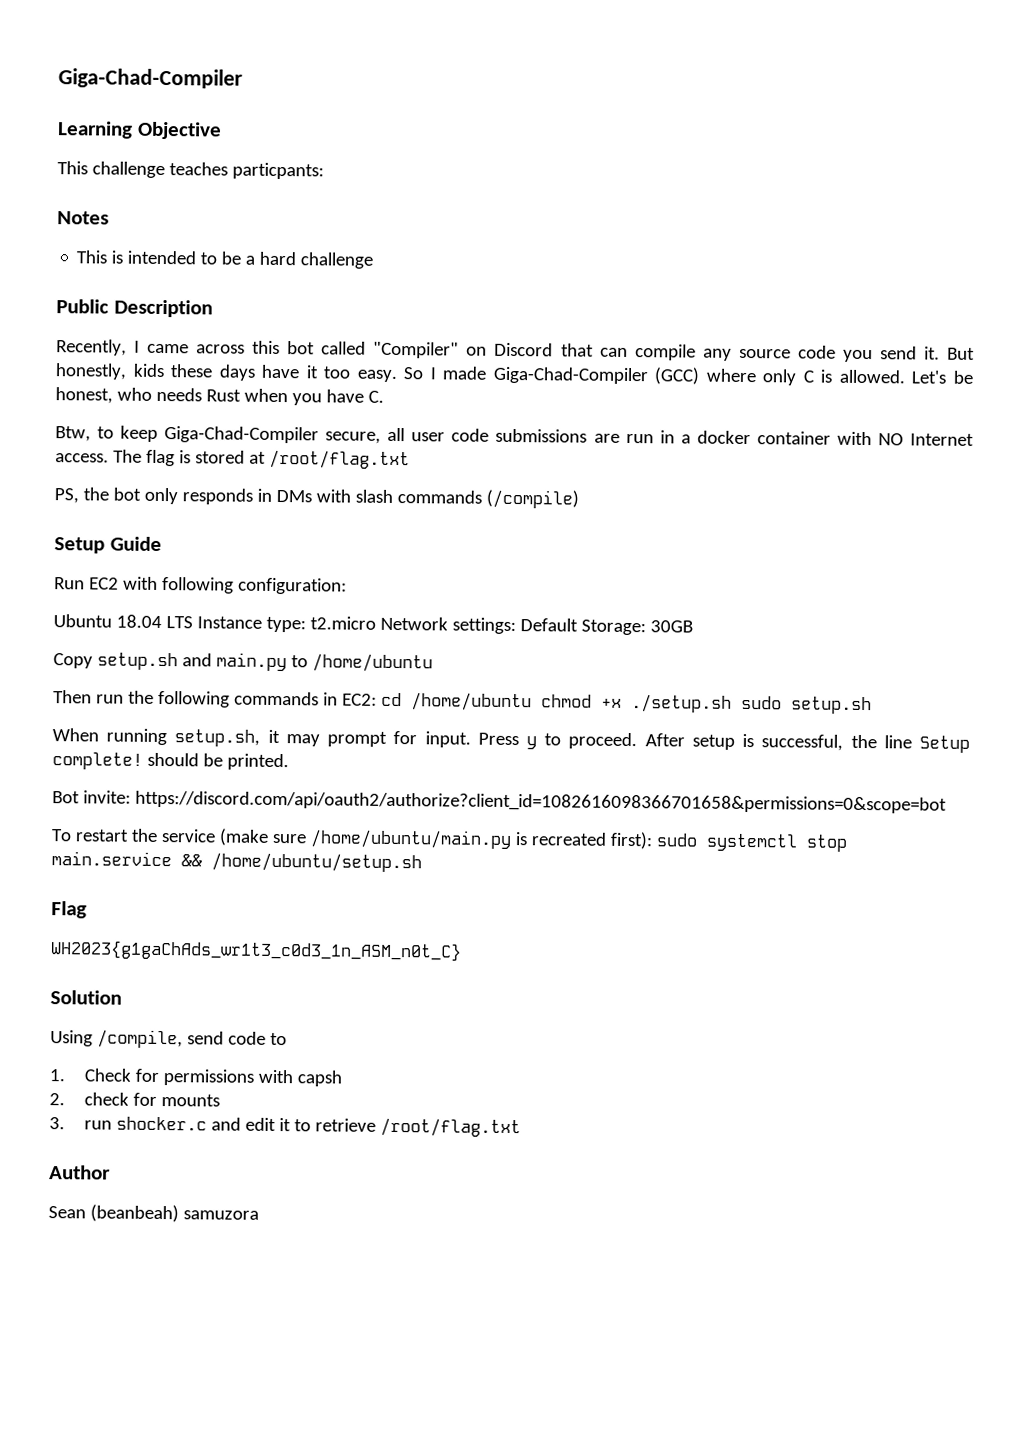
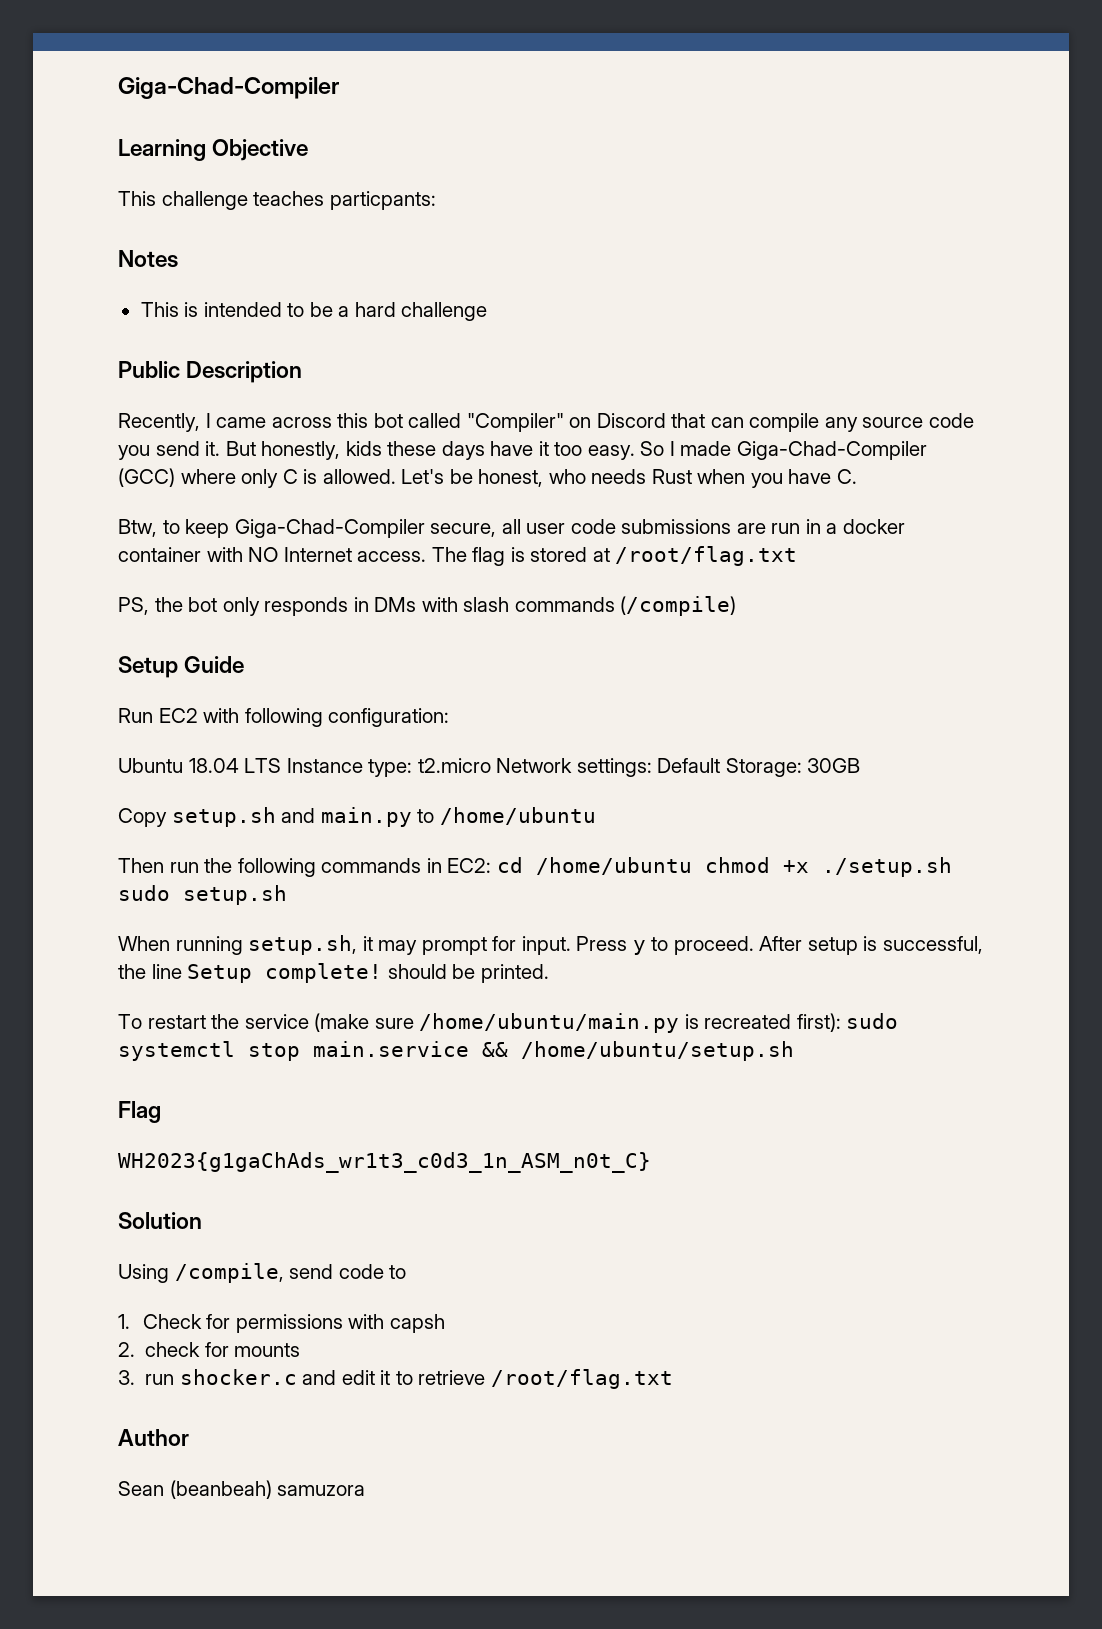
[52,790,947,814] // Bot invite: https://discord.com/api/oauth2/authorize?client_id=1082616098366701658&permissions=0&scope=bot -> (549, 973) none

